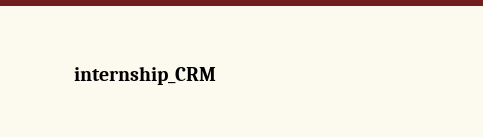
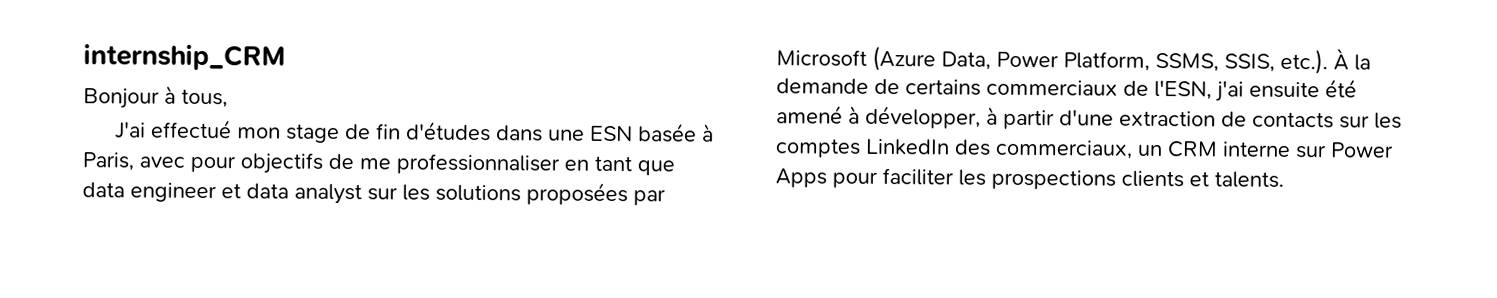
(216, 75) none -> [83,85,228,109] [115,119,715,144] [82,152,675,176] [82,182,666,206] [776,45,1371,75] [776,78,1357,102] [776,105,1402,130] [775,138,1394,159] [775,167,1284,190] // Bonjour à tous, // J'ai effectué mon stage de fin d'études dans une ESN basée à Paris, avec pour objectifs de me professionnaliser en tant que data engineer et data analyst sur les solutions proposées par Microsoft (Azure Data, Power Platform, SSMS, SSIS, etc.). À la demande de certains commerciaux de l'ESN, j'ai ensuite été amené à développer, à partir d'une extraction de contacts sur les comptes LinkedIn des commerciaux, un CRM interne sur Power Apps pour faciliter les prospections clients et talents.

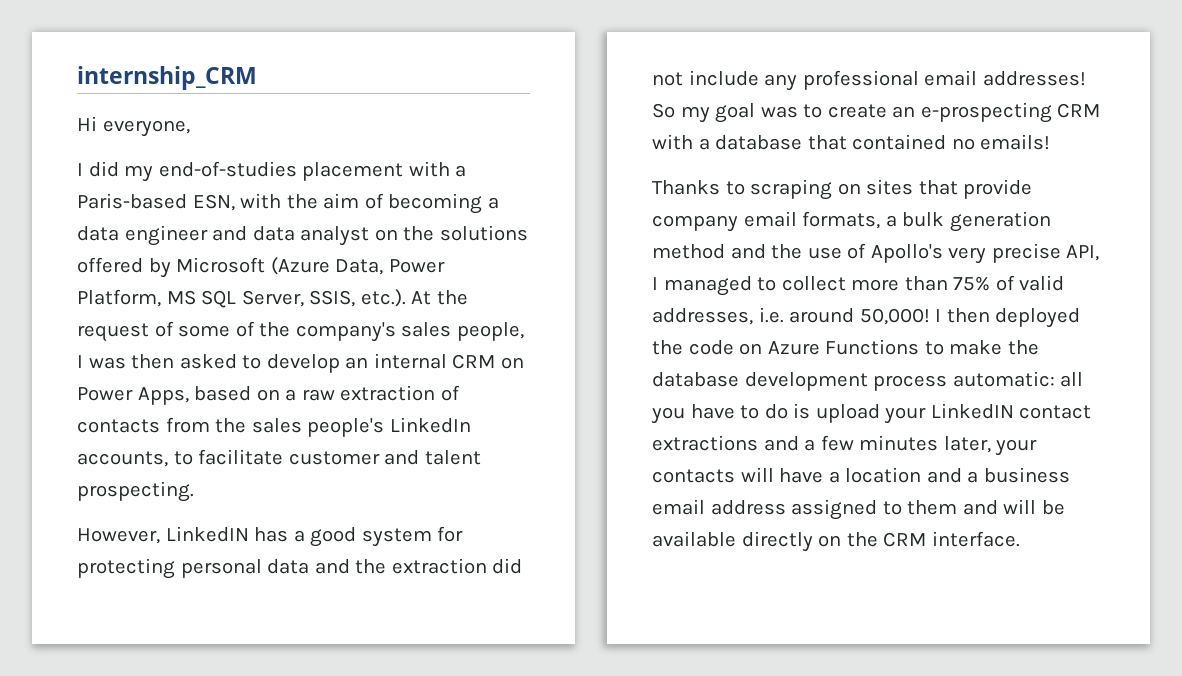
[83,85,228,109] [115,119,715,144] [82,152,675,176] Bonjour à tous, // J'ai effectué mon stage de fin d'études dans une ESN basée à Paris, avec pour objectifs de me professionnaliser en tant que -> [77,116,190,137] [77,161,467,182] [77,193,499,214] Hi everyone, // I did my end-of-studies placement with a Paris-based ESN, with the aim of becoming a
[221,183,241,199] et -> [212,226,248,241] and
[367,182,666,206] sur les solutions proposées par -> [374,225,528,241] [77,257,171,278] on the solutions offered by
[1155,48,1371,75] [776,78,1357,102] [776,105,1402,130] [775,138,1394,159] [775,167,1284,190] SSMS, SSIS, etc.). À la demande de certains commerciaux de l'ESN, j'ai ensuite été amené à développer, à partir d'une extraction de contacts sur les comptes LinkedIn des commerciaux, un CRM interne sur Power Apps pour faciliter les prospections clients et talents. -> [166,289,468,308] [77,321,524,342] [77,353,524,373] [77,385,460,405] [77,417,471,437] [77,449,481,467] [77,481,194,502] [77,526,464,547] [77,558,523,579] [652,70,1086,91] [652,102,1101,123] [652,134,1051,150] [652,179,1033,200] [652,211,1051,232] [652,243,1100,264] [652,275,1065,296] [652,307,1081,328] [652,339,1039,355] [652,371,1084,391] [651,403,1092,424] [652,435,1038,456] [652,467,1070,483] [652,499,1065,520] [652,531,1020,552] MS SQL Server, SSIS, etc.). At the request of some of the company's sales people, I was then asked to develop an internal CRM on Power Apps, based on a raw extraction of contacts from the sales people's LinkedIn accounts, to facilitate customer and talent prospecting. // However, LinkedIN has a good system for protecting personal data and the extraction did not include any professional email addresses! So my goal was to create an e-prospecting CRM with a database that contained no emails! // Thanks to scraping on sites that provide company email formats, a bulk generation method and the use of Apollo's very precise API, I managed to collect more than 75% of valid addresses, i.e. around 50,000! I then deployed the code on Azure Functions to make the database development process automatic: all you have to do is upload your LinkedIN contact extractions and a few minutes later, your contacts will have a location and a business email address assigned to them and will be available directly on the CRM interface.

